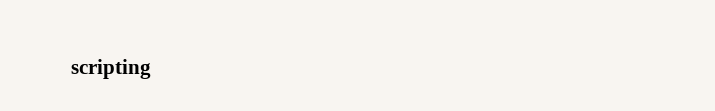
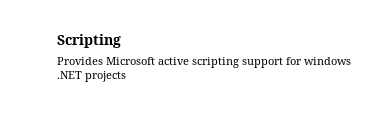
[71,59,151,79] scripting -> [57,34,121,48] [57,57,351,68] [57,71,126,82] Scripting // Provides Microsoft active scripting support for windows .NET projects

